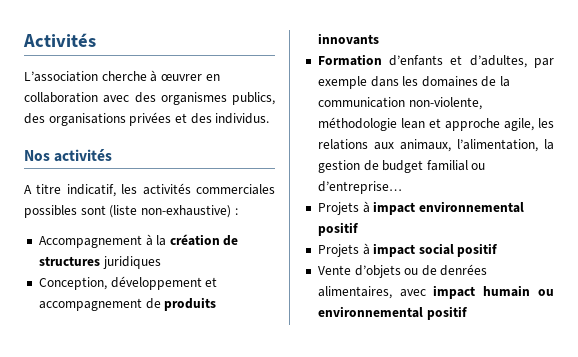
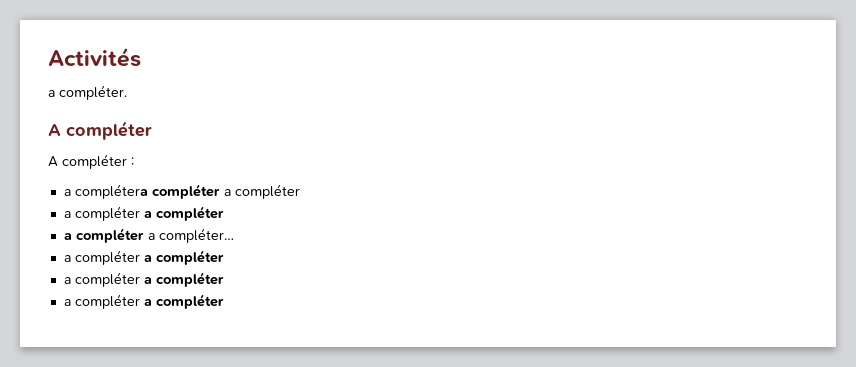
[24,70,220,82] [24,92,275,105] [24,112,270,126] [24,149,113,162] [24,183,275,197] [24,205,238,218] [38,234,239,248] [38,256,161,269] [38,276,218,290] [38,297,217,311] [317,33,379,45] [317,54,554,68] [317,76,511,89] [317,97,482,110] [317,117,554,131] [317,139,554,152] [317,160,486,173] [317,181,402,194] [317,201,524,215] [317,222,359,236] [317,243,499,257] [317,264,488,278] [317,285,554,299] [317,306,468,320] L’association cherche à œuvrer en collaboration avec des organismes publics, des organisations privées et des individus. // Nos activités // A titre indicatif, les activités commerciales possibles sont (liste non-exhaustive) : // Accompagnement à la création de structures juridiques // Conception, développement et accompagnement de produits innovants // Formation d’enfants et d’adultes, par exemple dans les domaines de la communication non-violente, méthodologie lean et approche agile, les relations aux animaux, l’alimentation, la gestion de budget familial ou d’entreprise… // Projets à impact environnemental positif // Projets à impact social positif // Vente d’objets ou de denrées alimentaires, avec impact humain ou environnemental positif -> [48,85,127,100] [48,121,152,140] [48,154,134,169] [63,184,300,199] [63,206,224,221] [63,228,234,243] [63,250,224,265] [63,272,224,287] [63,294,224,309] a compléter. // A compléter // A compléter : // a complétera compléter a compléter // a compléter a compléter // a compléter a compléter… // a compléter a compléter // a compléter a compléter // a compléter a compléter

